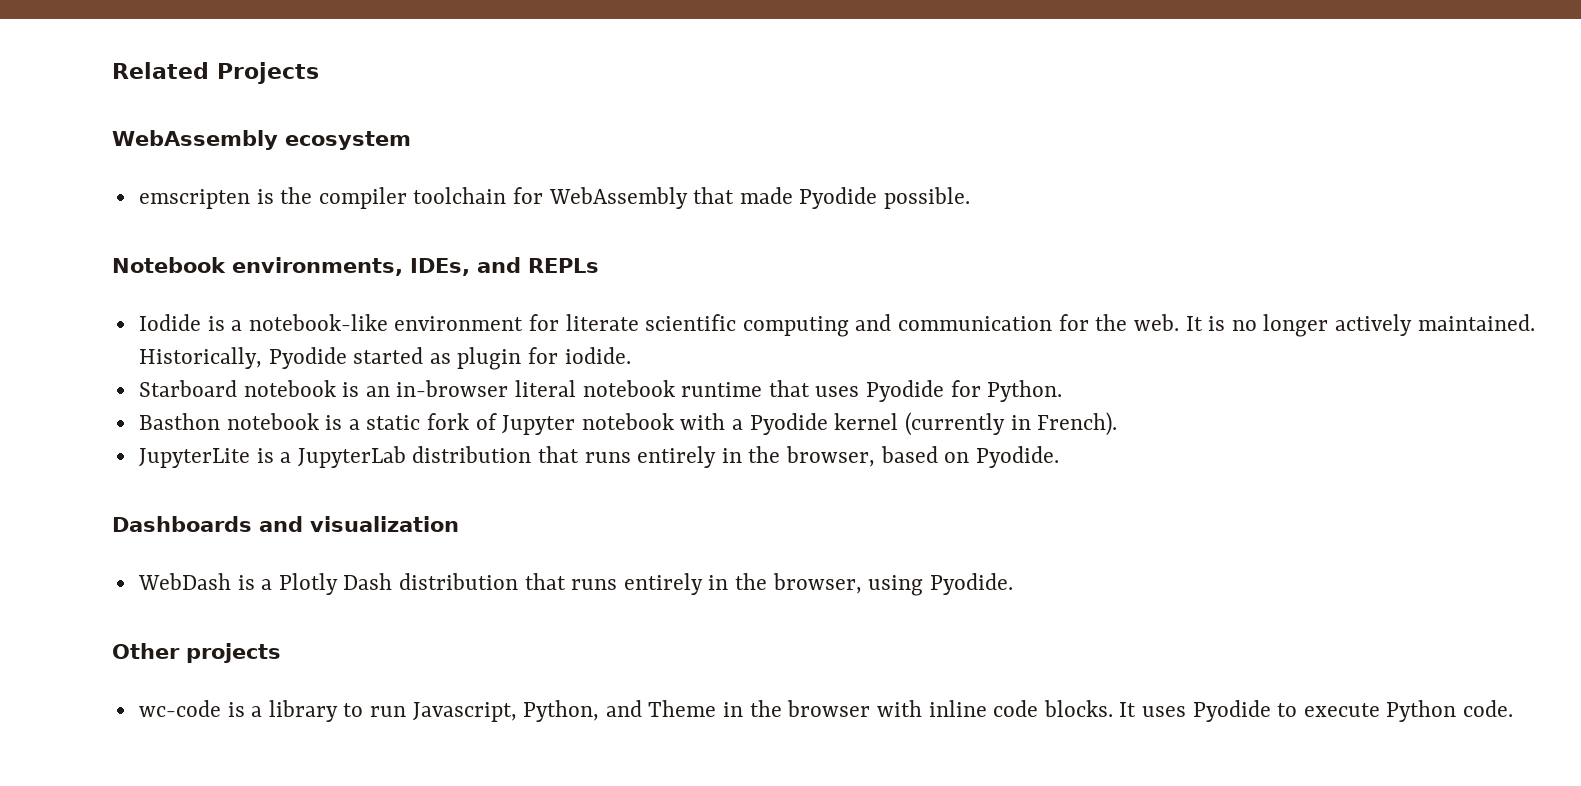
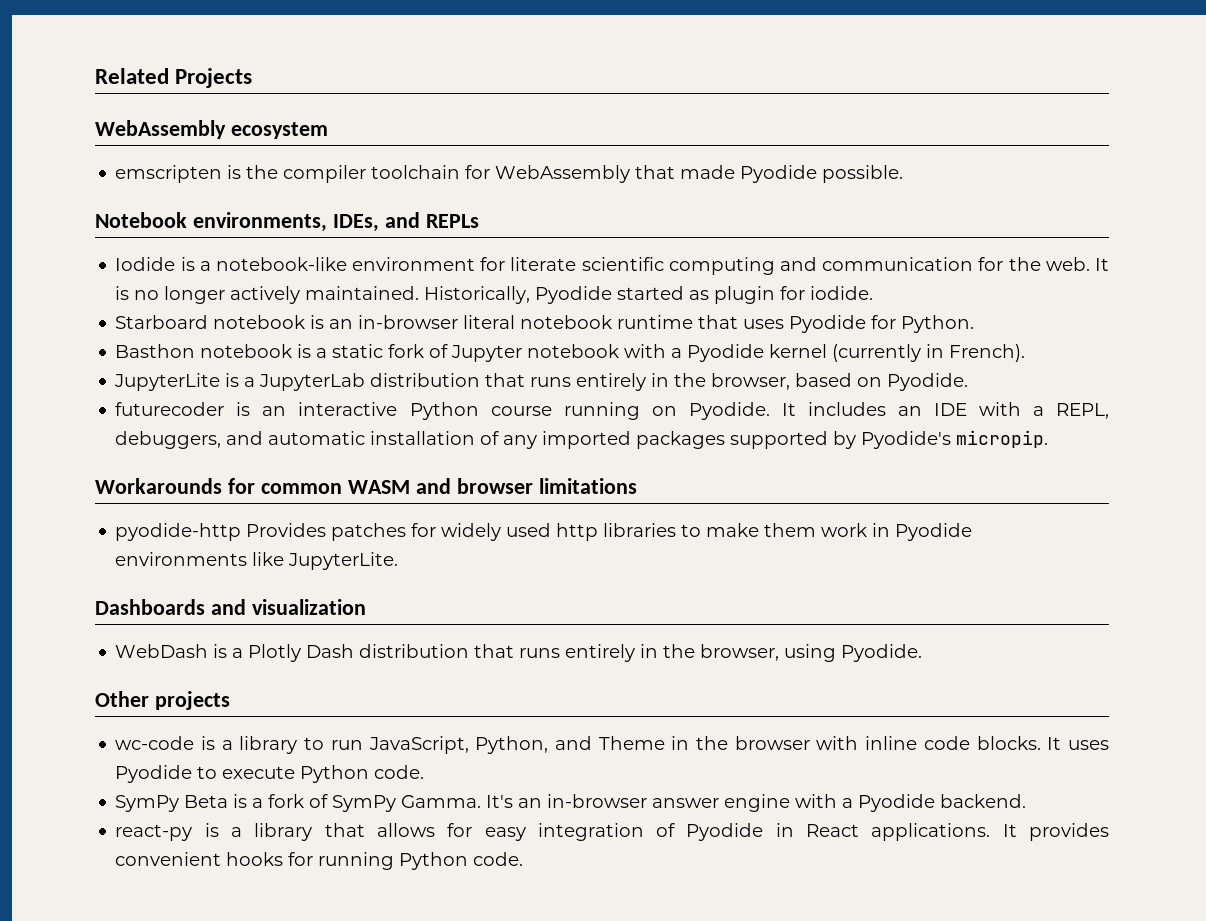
(1059, 457) none -> [115,402,1109,420] [115,430,1049,449] [95,478,637,494] [115,523,973,541] [115,552,399,570] // futurecoder is an interactive Python course running on Pyodide. It includes an IDE with a REPL, debuggers, and automatic installation of any imported packages supported by Pyodide's micropip. // Workarounds for common WASM and browser limitations // pyodide-http Provides patches for widely used http libraries to make them work in Pyodide environments like JupyterLite.
[412,702,517,722] Javascript, -> [368,736,469,754] JavaScript,
(1514, 708) none -> [115,794,1027,812] [115,823,1109,841] [115,852,524,870] // SymPy Beta is a fork of SymPy Gamma. It's an in-browser answer engine with a Pyodide backend. // react-py is a library that allows for easy integration of Pyodide in React applications. It provides convenient hooks for running Python code.

